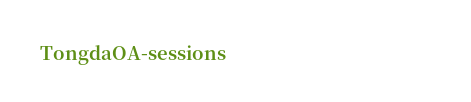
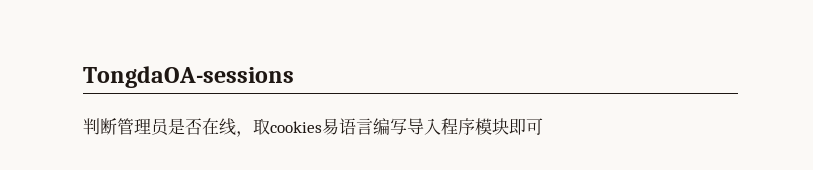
(226, 55) none -> [83,118,543,137] // 判断管理员是否在线，取cookies易语言编写导入程序模块即可

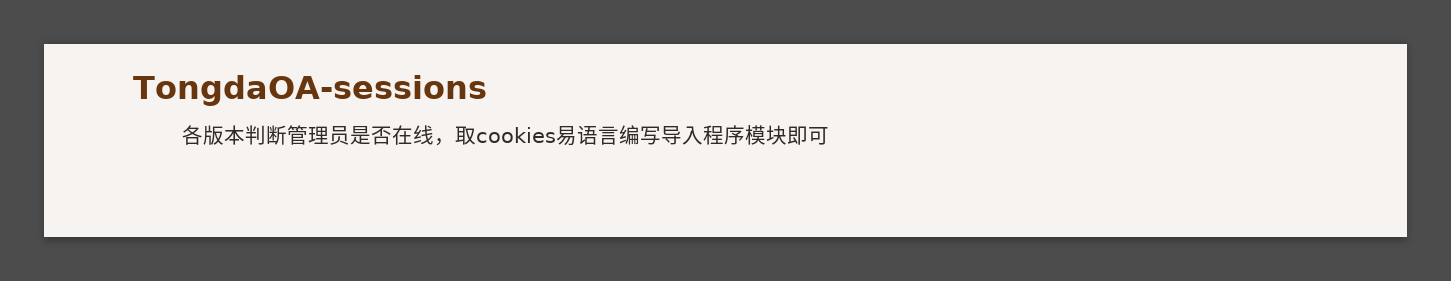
(294, 77) none -> [182,125,246,145] 各版本

